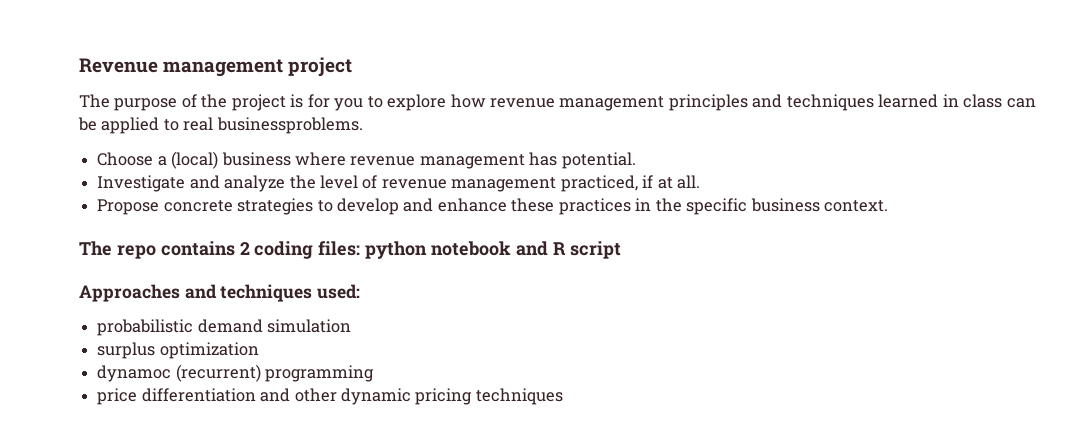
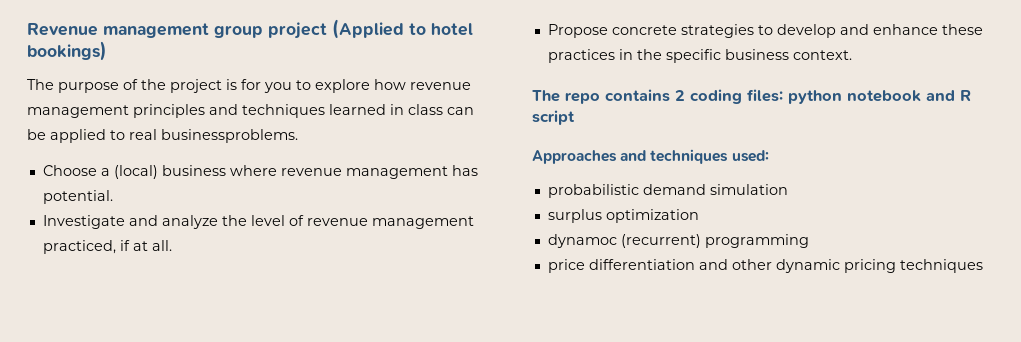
[288,57,353,77] project -> [214,19,473,39] [27,41,107,61] group project (Applied to hotel bookings)

